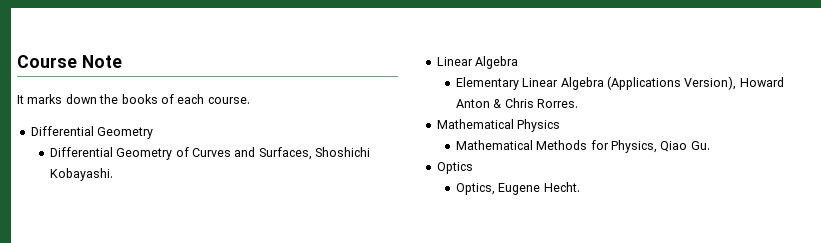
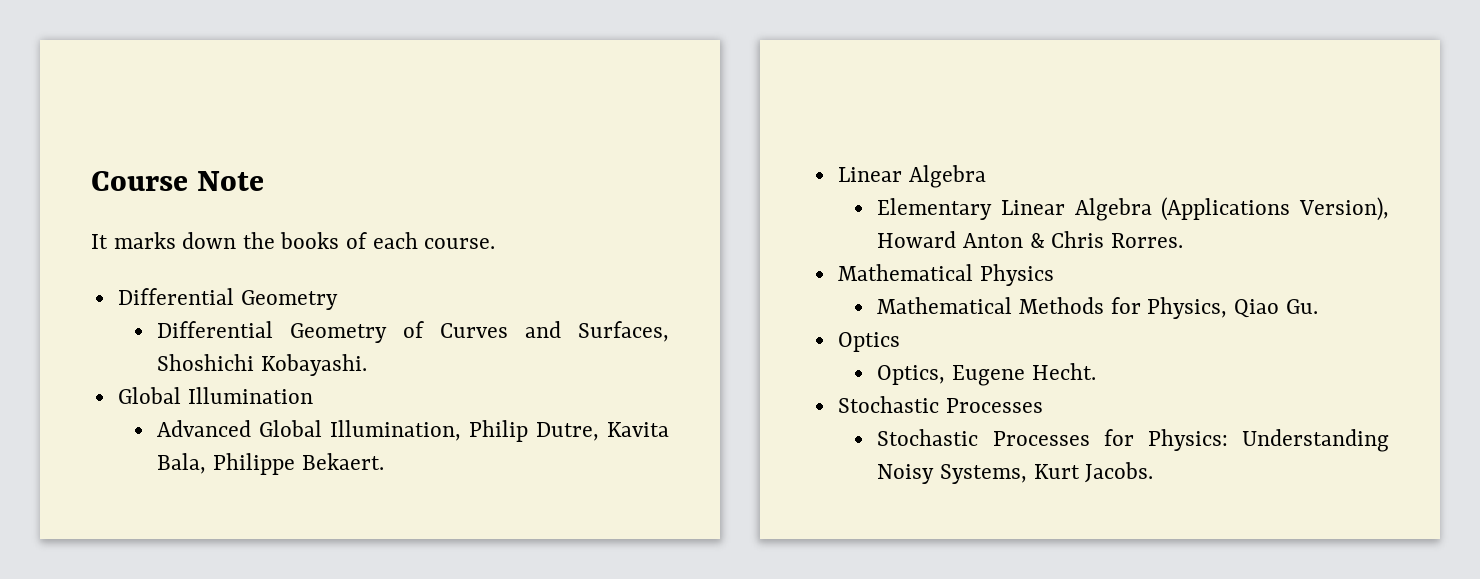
(113, 174) none -> [117,387,313,404] [157,420,669,442] [157,453,384,475] // Global Illumination // Advanced Global Illumination, Philip Dutre, Kavita Bala, Philippe Bekaert.
(580, 187) none -> [837,396,1043,413] [877,429,1389,452] [877,462,1154,484] // Stochastic Processes // Stochastic Processes for Physics: Understanding Noisy Systems, Kurt Jacobs.

